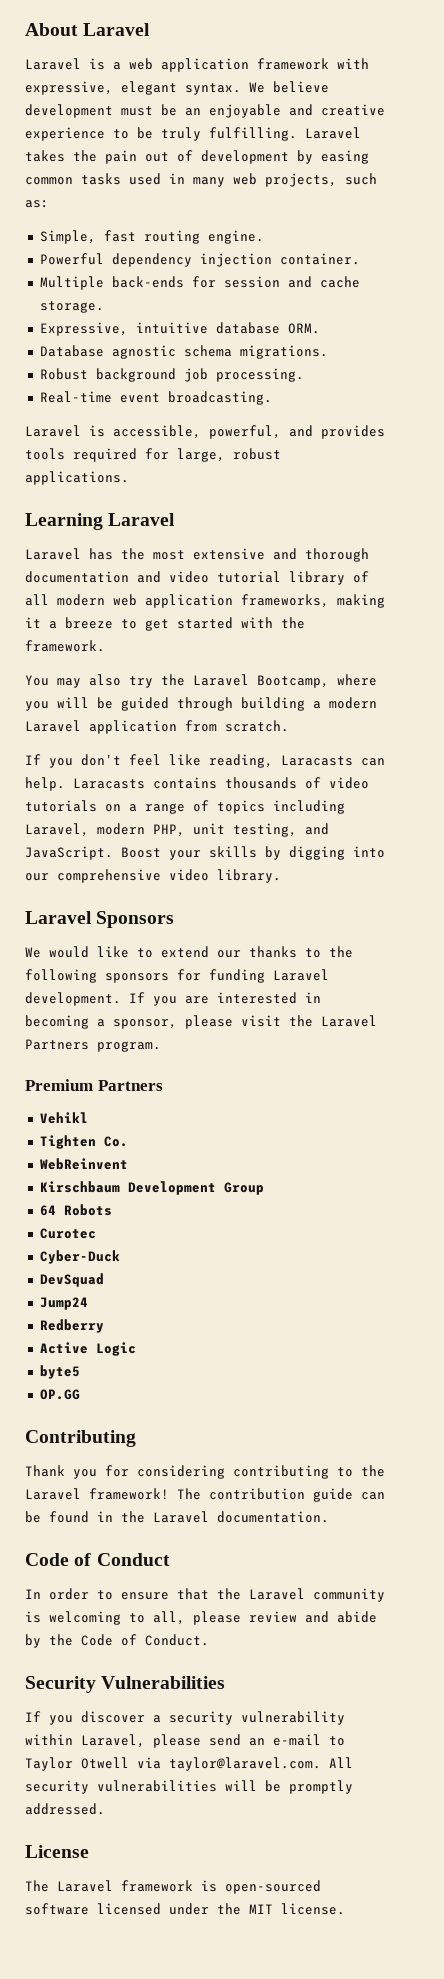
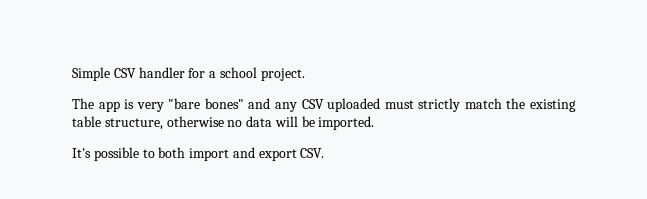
[25,23,151,36] [25,58,369,72] [25,81,329,95] [25,104,385,118] [25,127,361,141] [25,150,369,164] [25,173,377,187] [25,200,49,208] [39,230,264,244] [39,253,360,267] [39,276,360,290] [39,301,104,313] [39,322,320,336] [39,345,328,359] [39,368,304,382] [39,391,272,405] [25,425,385,439] [25,448,281,462] [25,471,129,485] [25,513,176,530] [25,548,369,562] [25,571,369,585] [25,594,385,608] [25,617,305,631] [25,640,105,652] [25,674,377,688] [25,697,377,711] [25,720,289,734] [25,754,385,768] [25,777,369,791] [25,800,345,814] [25,823,329,837] [25,846,385,860] [25,869,281,883] [25,911,175,928] [25,946,353,958] [25,969,329,983] [25,992,321,1006] [25,1015,377,1029] [25,1039,161,1052] [25,1079,163,1091] [39,1112,88,1124] [39,1135,128,1149] [39,1158,128,1170] [39,1181,264,1195] [39,1204,112,1216] [39,1228,96,1239] [39,1250,120,1264] [39,1273,104,1287] [39,1297,88,1310] [39,1319,104,1333] [39,1342,136,1356] [39,1365,80,1379] [39,1389,80,1400] [25,1430,136,1447] [25,1465,385,1479] [25,1488,385,1502] [25,1511,329,1523] [25,1553,170,1566] [25,1588,385,1602] [25,1611,377,1625] [25,1634,209,1648] [25,1676,226,1693] [25,1711,345,1725] [25,1734,345,1748] [25,1757,353,1771] [25,1780,353,1794] [25,1803,105,1815] [25,1845,89,1858] [25,1880,321,1894] [25,1903,345,1915] About Laravel // Laravel is a web application framework with expressive, elegant syntax. We believe development must be an enjoyable and creative experience to be truly fulfilling. Laravel takes the pain out of development by easing common tasks used in many web projects, such as: // Simple, fast routing engine. // Powerful dependency injection container. // Multiple back-ends for session and cache storage. // Expressive, intuitive database ORM. // Database agnostic schema migrations. // Robust background job processing. // Real-time event broadcasting. // Laravel is accessible, powerful, and provides tools required for large, robust applications. // Learning Laravel // Laravel has the most extensive and thorough documentation and video tutorial library of all modern web application frameworks, making it a breeze to get started with the framework. // You may also try the Laravel Bootcamp, where you will be guided through building a modern Laravel application from scratch. // If you don't feel like reading, Laracasts can help. Laracasts contains thousands of video tutorials on a range of topics including Laravel, modern PHP, unit testing, and JavaScript. Boost your skills by digging into our comprehensive video library. // Laravel Sponsors // We would like to extend our thanks to the following sponsors for funding Laravel development. If you are interested in becoming a sponsor, please visit the Laravel Partners program. // Premium Partners // Vehikl // Tighten Co. // WebReinvent // Kirschbaum Development Group // 64 Robots // Curotec // Cyber-Duck // DevSquad // Jump24 // Redberry // Active Logic // byte5 // OP.GG // Contributing // Thank you for considering contributing to the Laravel framework! The contribution guide can be found in the Laravel documentation. // Code of Conduct // In order to ensure that the Laravel community is welcoming to all, please review and abide by the Code of Conduct. // Security Vulnerabilities // If you discover a security vulnerability within Laravel, please send an e-mail to Taylor Otwell via taylor@laravel.com. All security vulnerabilities will be promptly addressed. // License // The Laravel framework is open-sourced software licensed under the MIT license. -> [72,67,305,81] [72,98,576,112] [72,116,375,130] [72,147,325,161] Simple CSV handler for a school project. // The app is very "bare bones" and any CSV uploaded must strictly match the existing table structure, otherwise no data will be imported. // It's possible to both import and export CSV.

